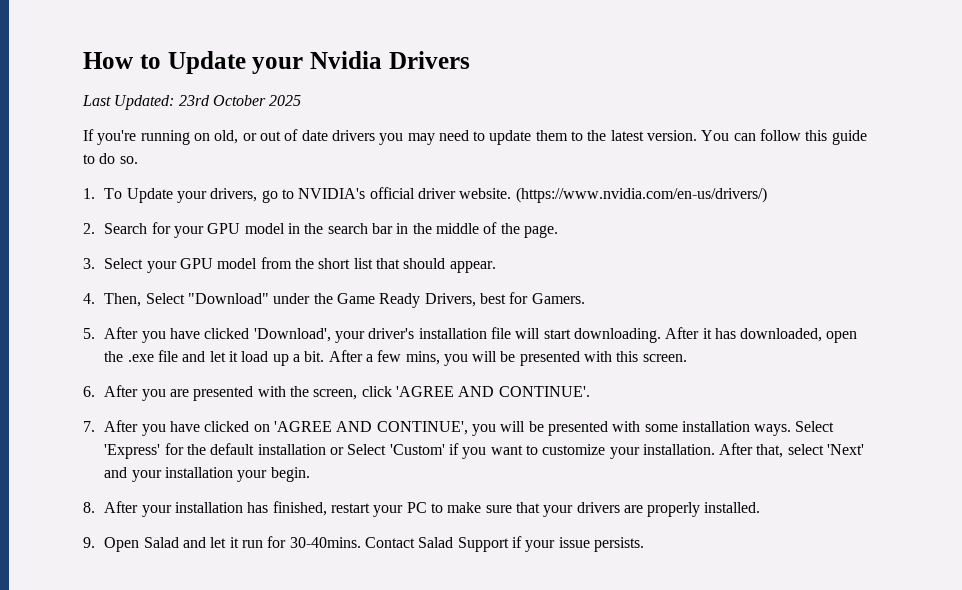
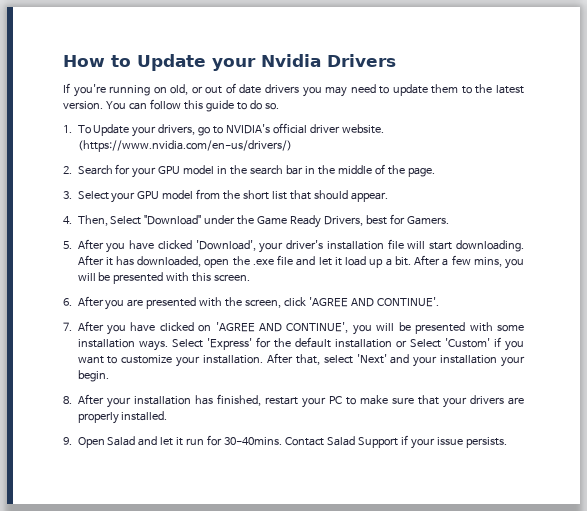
[82,95,302,110] // Last Updated: 23rd October 2025 -> (396, 60) none

